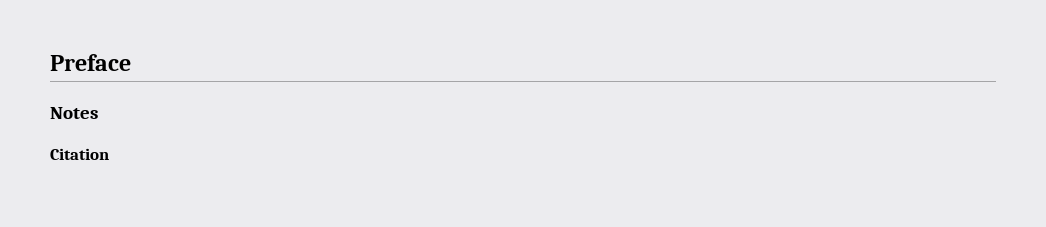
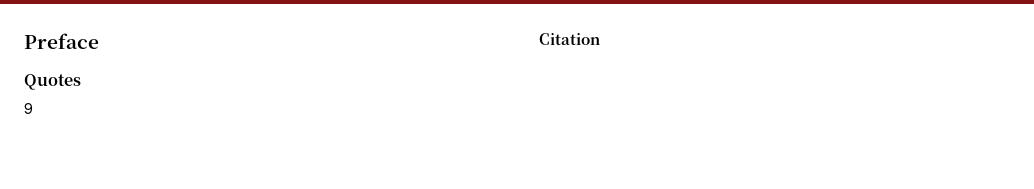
[50,107,98,119] Notes -> [24,74,81,90] [24,103,33,114] Quotes // 9

